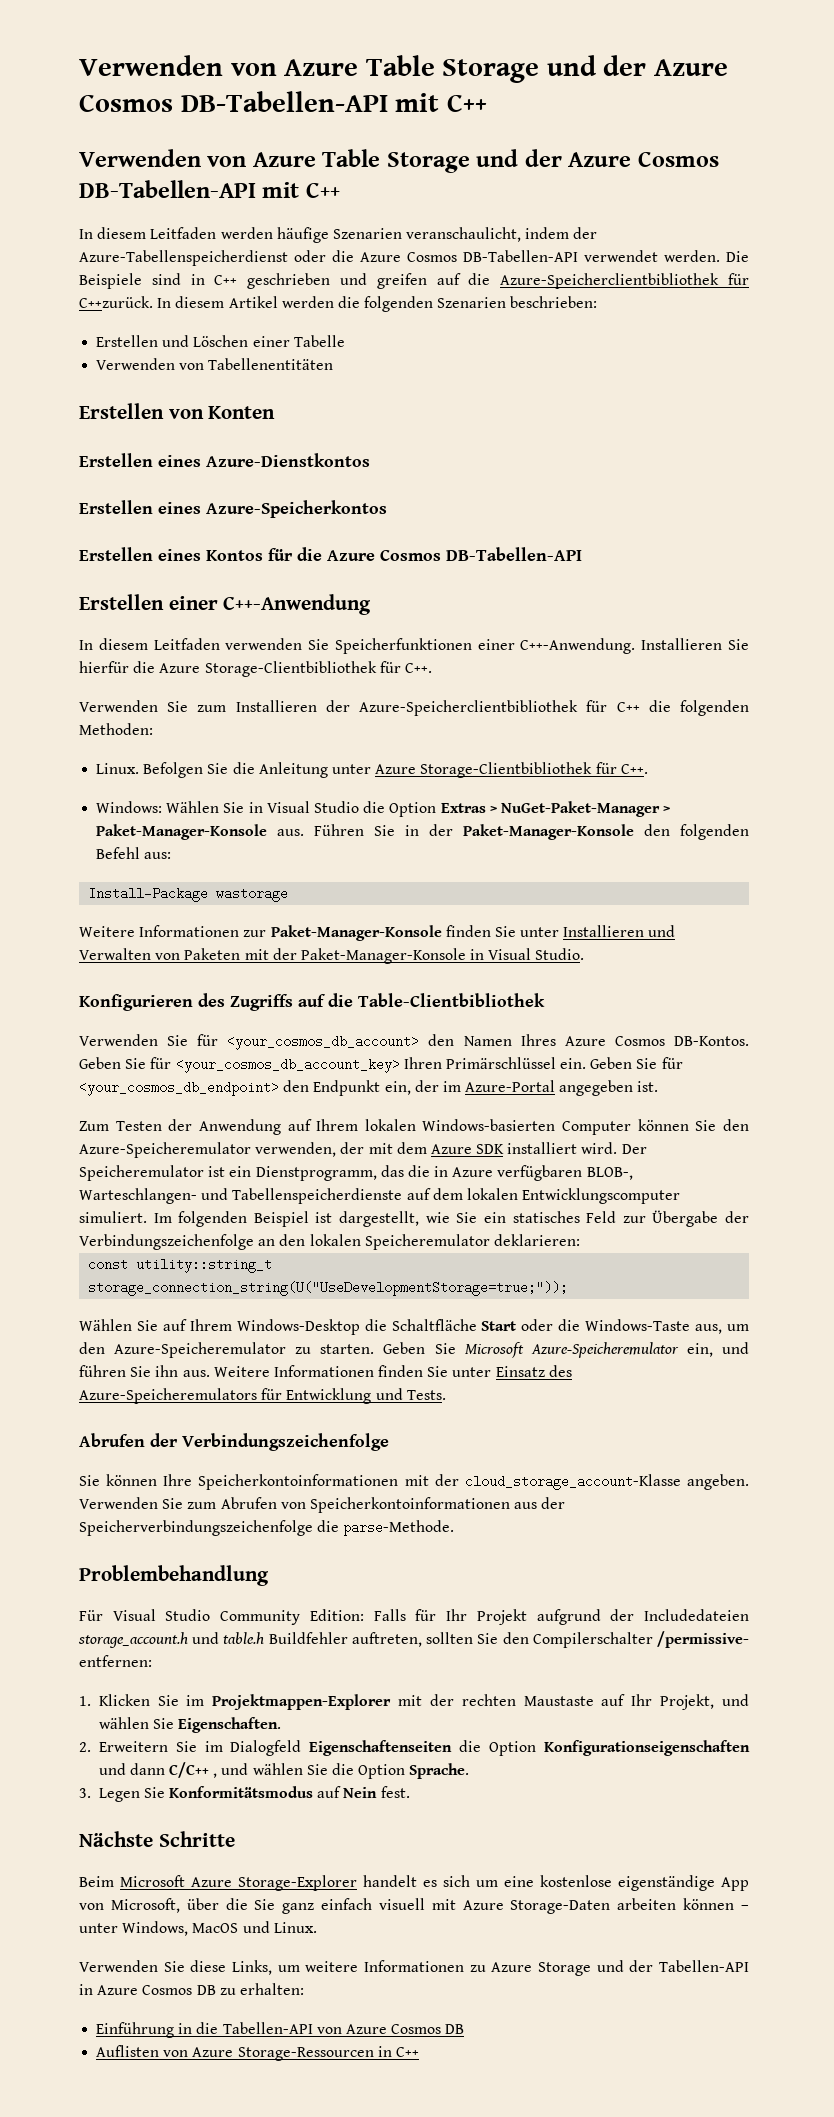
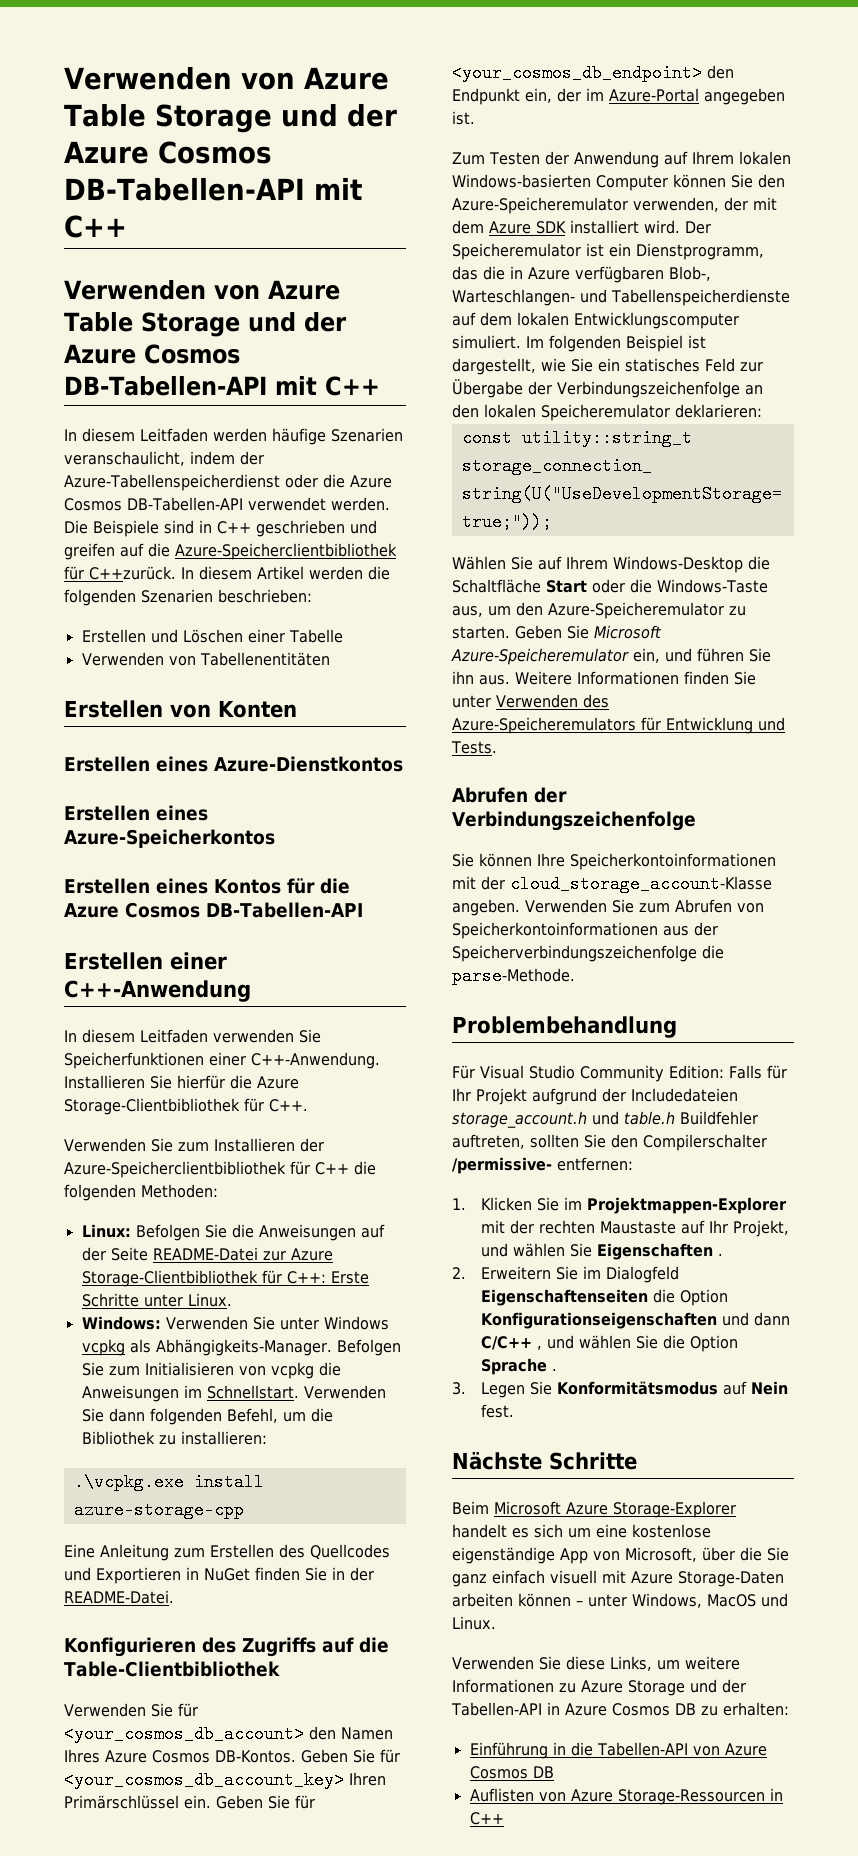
[96,763,140,774] Linux. -> [81,1224,131,1238] Linux:
[258,762,648,778] [96,801,671,817] [96,824,749,840] [96,847,172,859] [88,887,289,902] [79,925,676,941] [79,948,585,964] Anleitung unter Azure Storage-Clientbibliothek für C++. // Windows: Wählen Sie in Visual Studio die Option Extras > NuGet-Paket-Manager > Paket-Manager-Konsole aus. Führen Sie in der Paket-Manager-Konsole den folgenden Befehl aus: // Install-Package wastorage // Weitere Informationen zur Paket-Manager-Konsole finden Sie unter Installieren und Verwalten von Paketen mit der Paket-Manager-Konsole in Visual Studio. -> [258,1224,385,1241] [81,1247,333,1261] [81,1270,369,1287] [81,1293,232,1307] [81,1316,389,1330] [81,1339,401,1356] [81,1362,341,1379] [81,1385,386,1402] [81,1408,333,1425] [81,1431,267,1445] [73,1473,264,1491] [73,1501,244,1519] [64,1544,390,1561] [64,1567,374,1584] [64,1590,174,1604] Anweisungen auf der Seite README-Datei zur Azure Storage-Clientbibliothek für C++: Erste Schritte unter Linux. // Windows: Verwenden Sie unter Windows vcpkg als Abhängigkeits-Manager. Befolgen Sie zum Initialisieren von vcpkg die Anweisungen im Schnellstart. Verwenden Sie dann folgenden Befehl, um die Bibliothek zu installieren: // .\vcpkg.exe install azure-storage-cpp // Eine Anleitung zum Erstellen des Quellcodes und Exportieren in NuGet finden Sie in der README-Datei.
[586,1167,633,1180] BLOB-, -> [669,266,711,281] Blob-,
[495,1366,545,1377] Einsatz -> [496,694,578,708] Verwenden
[178,1717,282,1733] Eigenschaften. -> [596,1243,723,1260] Eigenschaften .
[409,1763,470,1779] Sprache. -> [480,1358,557,1375] Sprache .

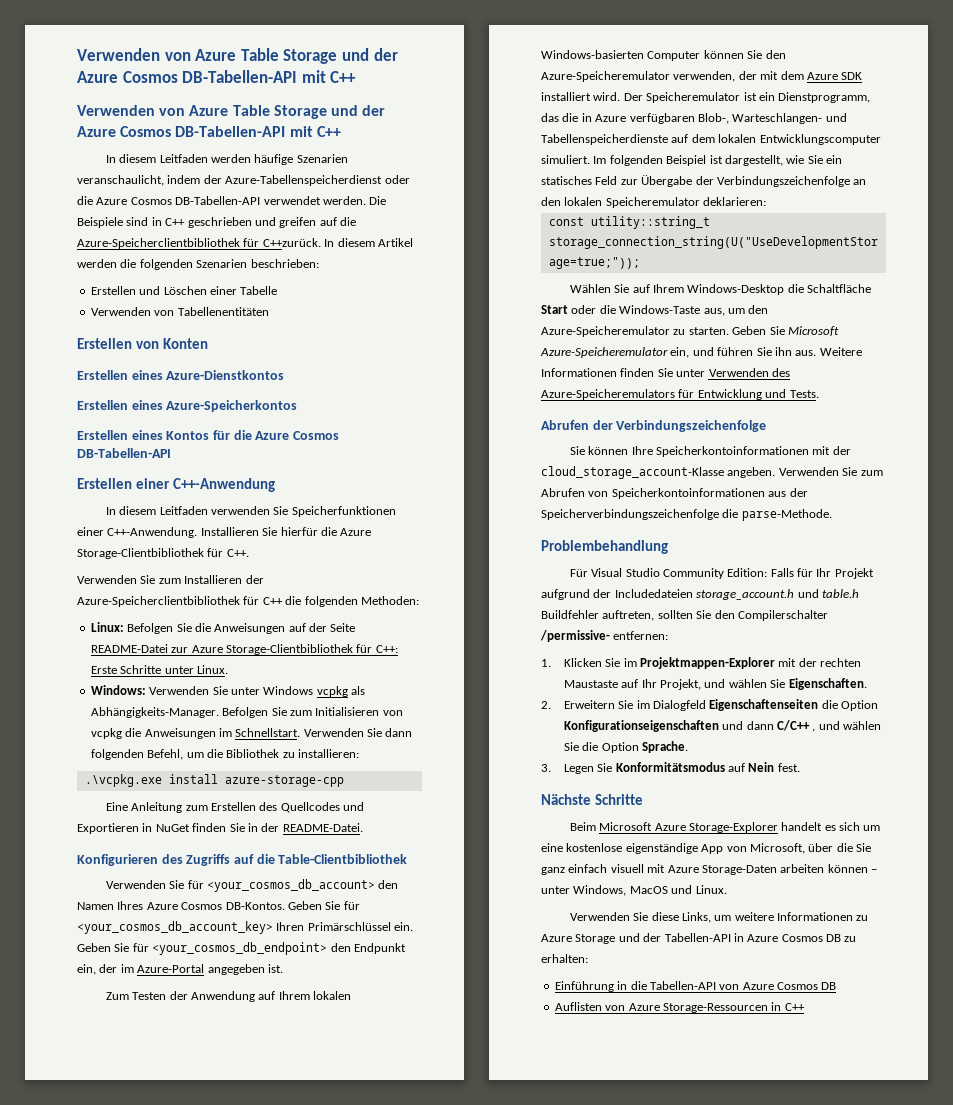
[596,1243,723,1260] Eigenschaften . -> [788,678,867,690] Eigenschaften.
[480,1358,557,1375] Sprache . -> [642,741,689,753] Sprache.

